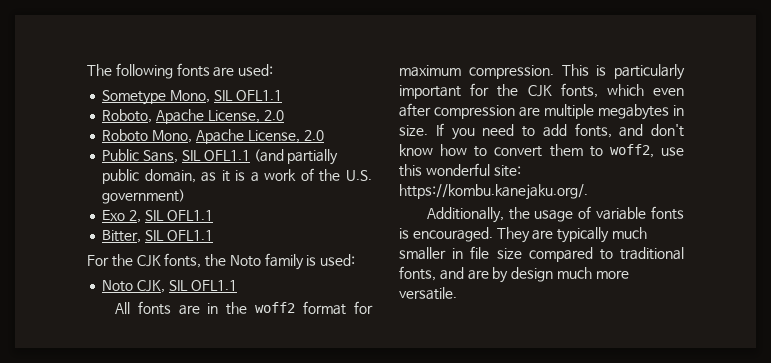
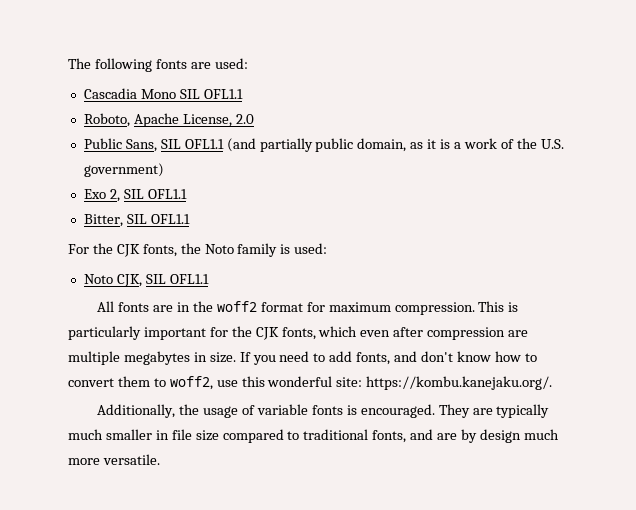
[102,90,211,105] Sometype Mono, -> [83,88,176,99] Cascadia Mono
[102,129,324,144] // Roboto Mono, Apache License, 2.0 -> (254, 119) none

